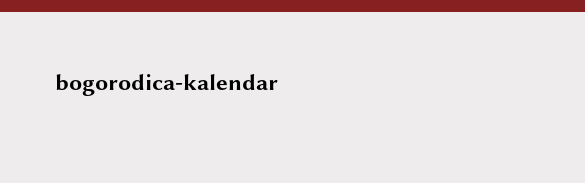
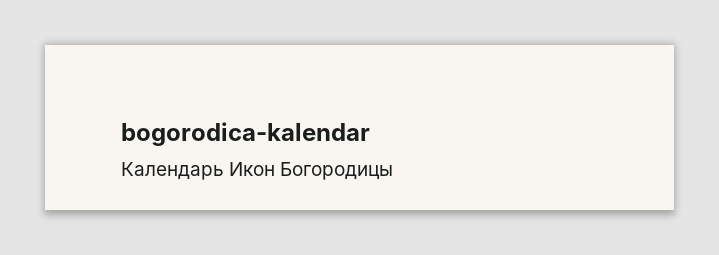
(278, 85) none -> [121,162,394,180] // Календарь Икон Богородицы

